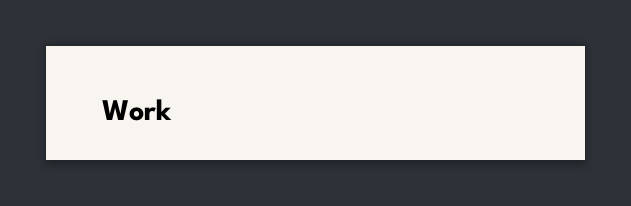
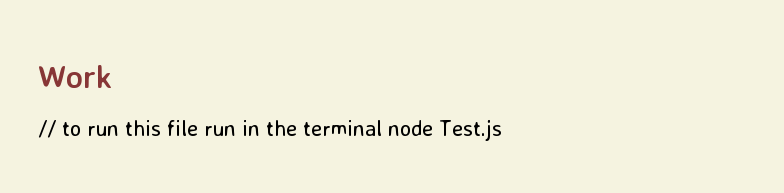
(172, 110) none -> [38,119,502,141] // // to run this file run in the terminal node Test.js

